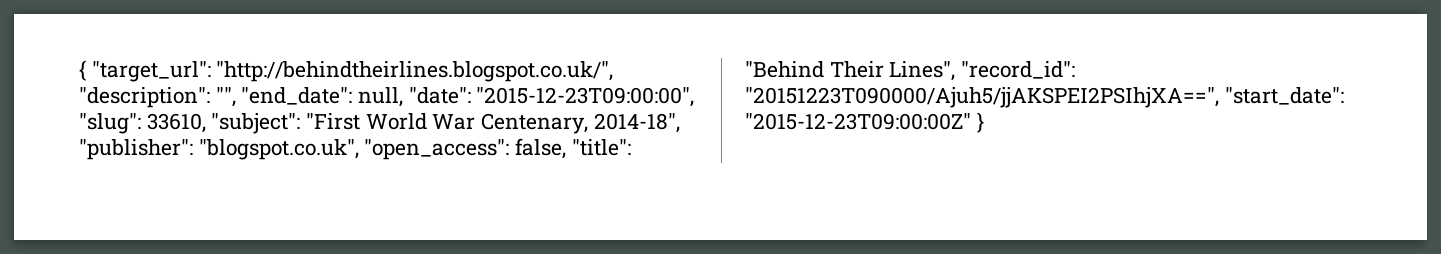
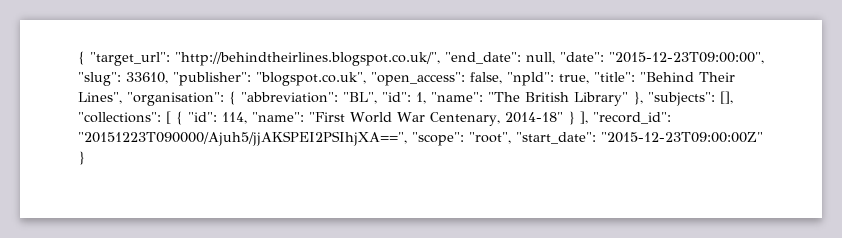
[79,87,236,108] "description": "", -> (440, 59) none
[211,113,680,134] [79,138,631,160] [745,61,1076,81] [745,87,1219,108] "subject": "First World War Centenary, 2014-18", "publisher": "blogspot.co.uk", "open_access": false, "title": "Behind Their Lines", "record_id": "20151223T090000/Ajuh5/jjAKSPEI2PSIhjXA==", -> [173,72,735,86] [78,91,733,106] [78,111,671,126] [78,131,511,146] "publisher": "blogspot.co.uk", "open_access": false, "npld": true, "title": "Behind Their Lines", "organisation": { "abbreviation": "BL", "id": 1, "name": "The British Library" }, "subjects": [], "collections": [ { "id": 114, "name": "First World War Centenary, 2014-18" } ], "record_id": "20151223T090000/Ajuh5/jjAKSPEI2PSIhjXA==", "scope": "root",

